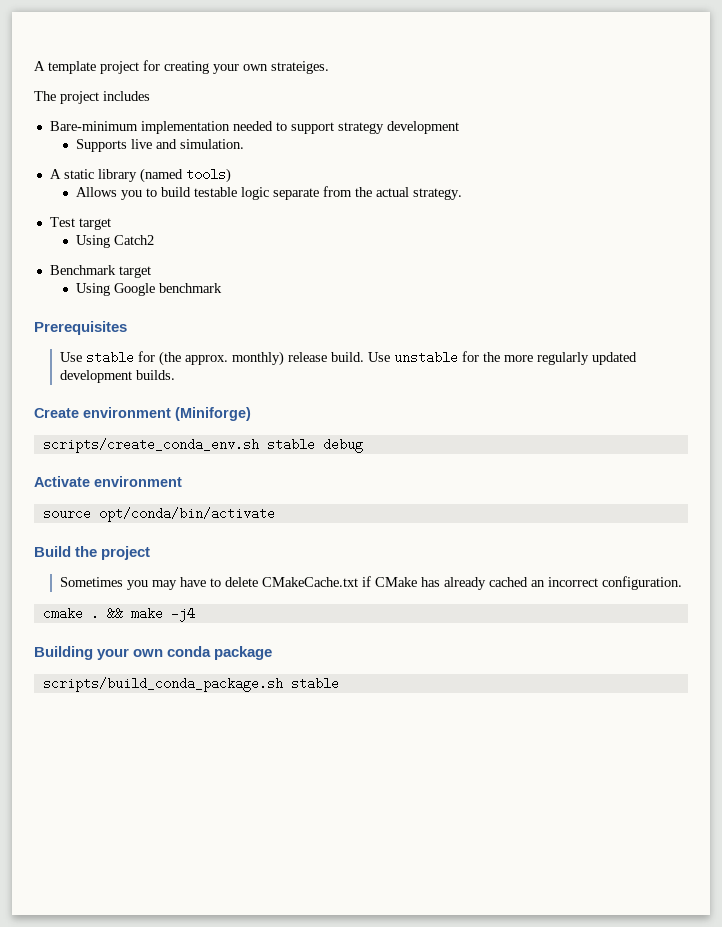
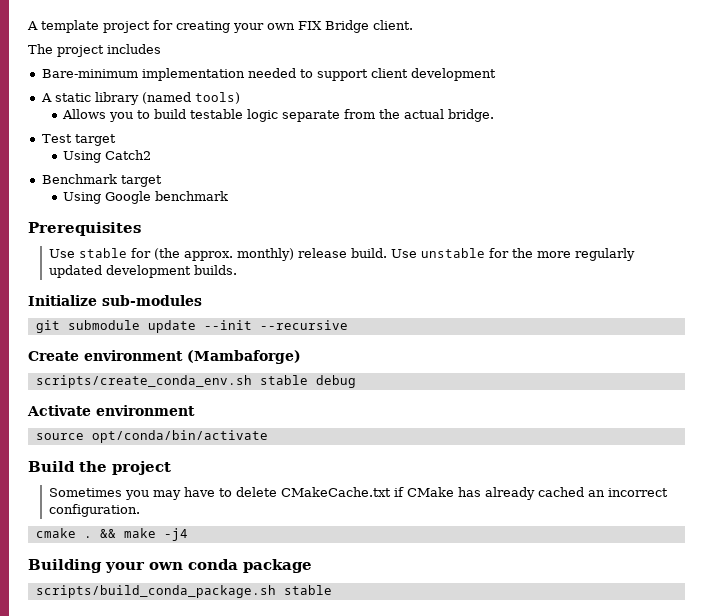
[271,61,329,74] strateiges. -> [298,20,413,33] FIX Bridge client.
[337,121,459,134] [75,139,244,152] strategy development // Supports live and simulation. -> [370,68,496,81] client development
[412,188,462,200] strategy. -> [447,109,494,122] bridge.
(175, 375) none -> [28,295,202,306] [35,320,348,333] // Initialize sub-modules // git submodule update --init --recursive
[175,407,251,421] (Miniforge) -> [187,350,301,364] (Mambaforge)

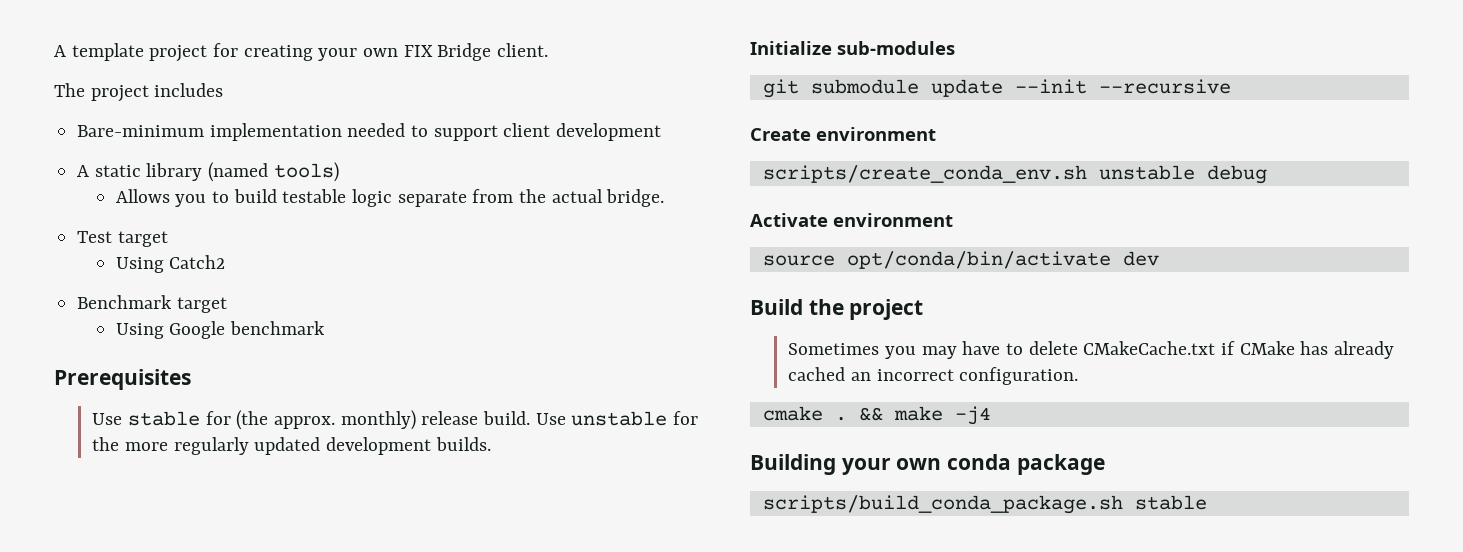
[187,350,301,364] (Mambaforge) -> (936, 134) none
[259,375,308,385] stable -> [1098,165,1195,180] unstable
(268, 436) none -> [1122,251,1159,266] dev

